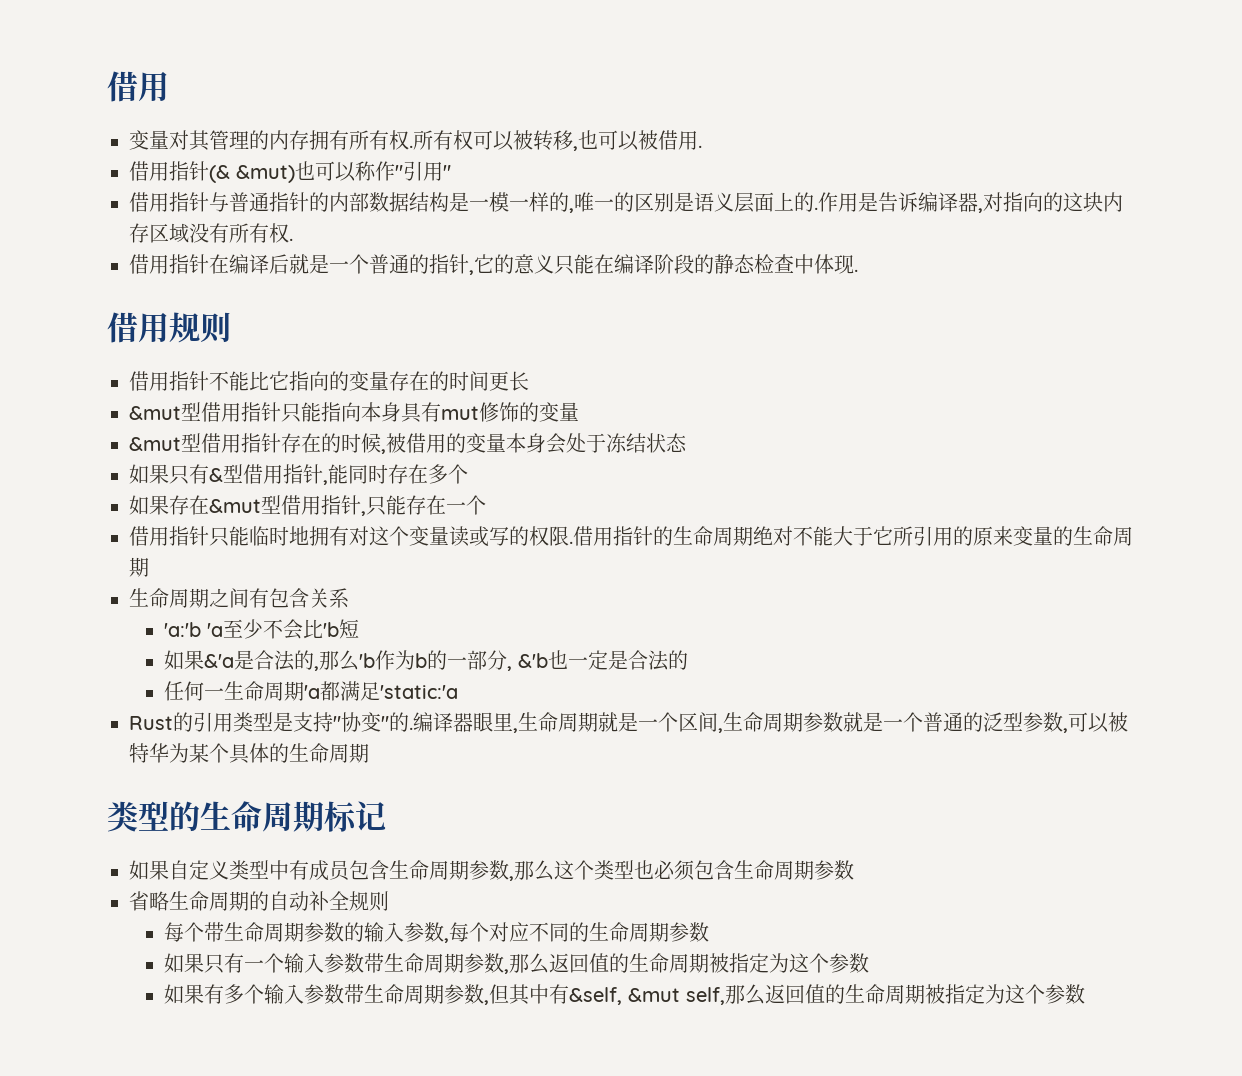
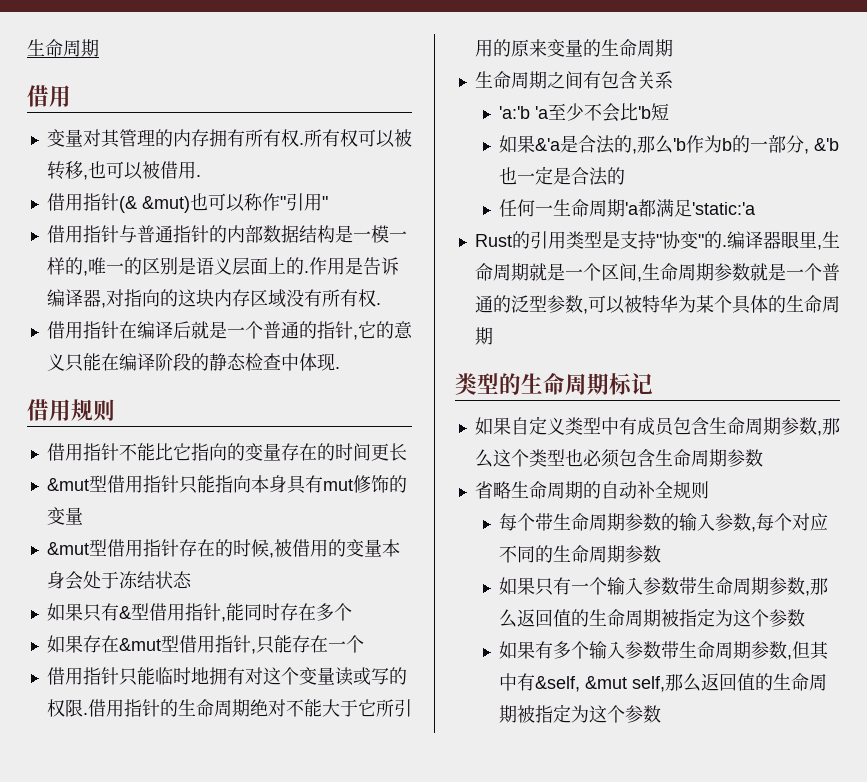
(107, 86) none -> [27,39,99,57] 生命周期 //

